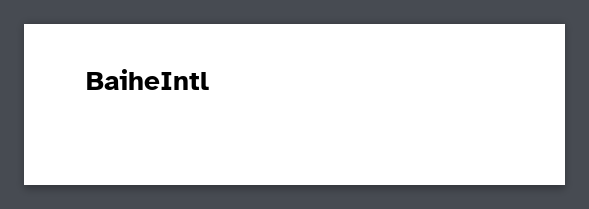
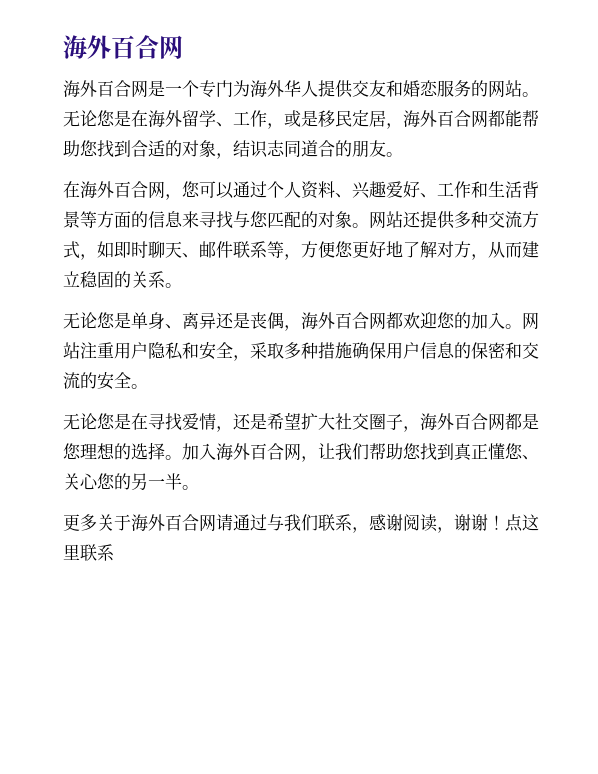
[86,69,209,90] BaiheIntl -> [63,35,183,59] [63,80,539,98] [63,110,539,129] [63,140,403,159] [63,181,539,200] [63,211,539,229] [63,241,539,260] [63,271,182,288] [63,312,539,331] [63,342,539,361] [63,372,148,390] [63,412,539,432] [63,442,539,462] [63,473,199,490] [63,514,539,533] [63,544,114,561] 海外百合网 // 海外百合网是一个专门为海外华人提供交友和婚恋服务的网站。无论您是在海外留学、工作，或是移民定居，海外百合网都能帮助您找到合适的对象，结识志同道合的朋友。 // 在海外百合网，您可以通过个人资料、兴趣爱好、工作和生活背景等方面的信息来寻找与您匹配的对象。网站还提供多种交流方式，如即时聊天、邮件联系等，方便您更好地了解对方，从而建立稳固的关系。 // 无论您是单身、离异还是丧偶，海外百合网都欢迎您的加入。网站注重用户隐私和安全，采取多种措施确保用户信息的保密和交流的安全。 // 无论您是在寻找爱情，还是希望扩大社交圈子，海外百合网都是您理想的选择。加入海外百合网，让我们帮助您找到真正懂您、关心您的另一半。 // 更多关于海外百合网请通过与我们联系，感谢阅读，谢谢！点这里联系

